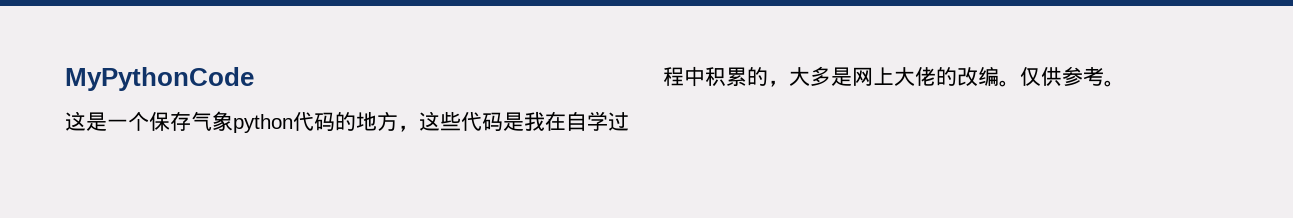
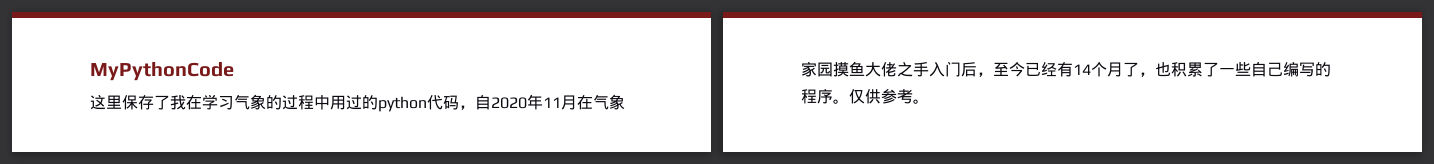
[86,111,629,133] [663,66,999,87] 是一个保存气象python代码的地方，这些代码是我在自学过程中积累的，大多是网上大佬的改编 -> [106,94,625,112] [801,61,1331,77] [801,89,833,104] 里保存了我在学习气象的过程中用过的python代码，自2020年11月在气象家园摸鱼大佬之手入门后，至今已经有14个月了，也积累了一些自己编写的程序

